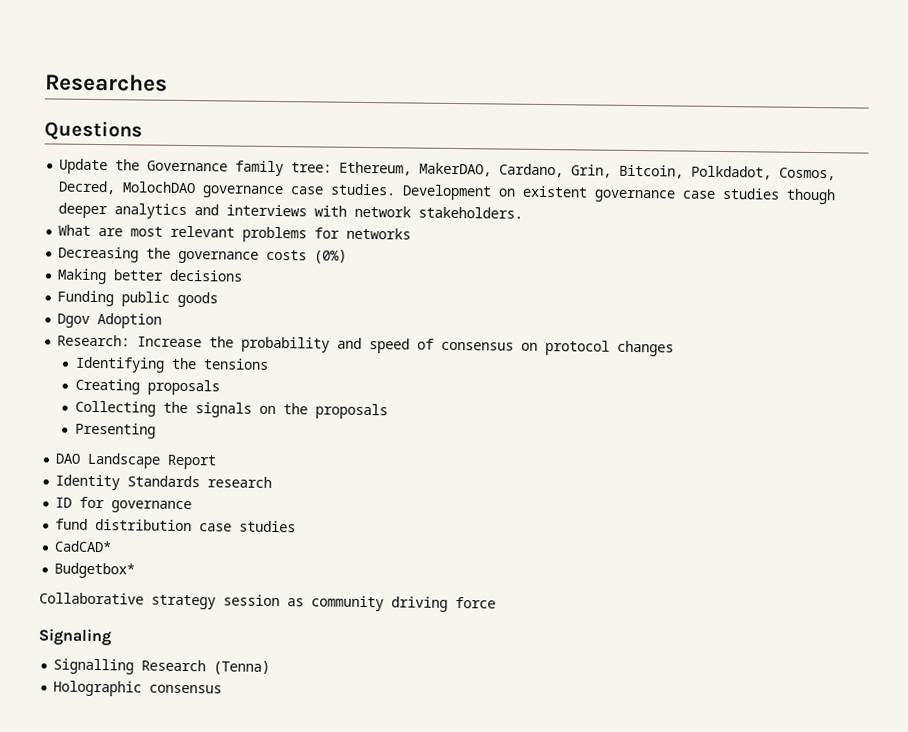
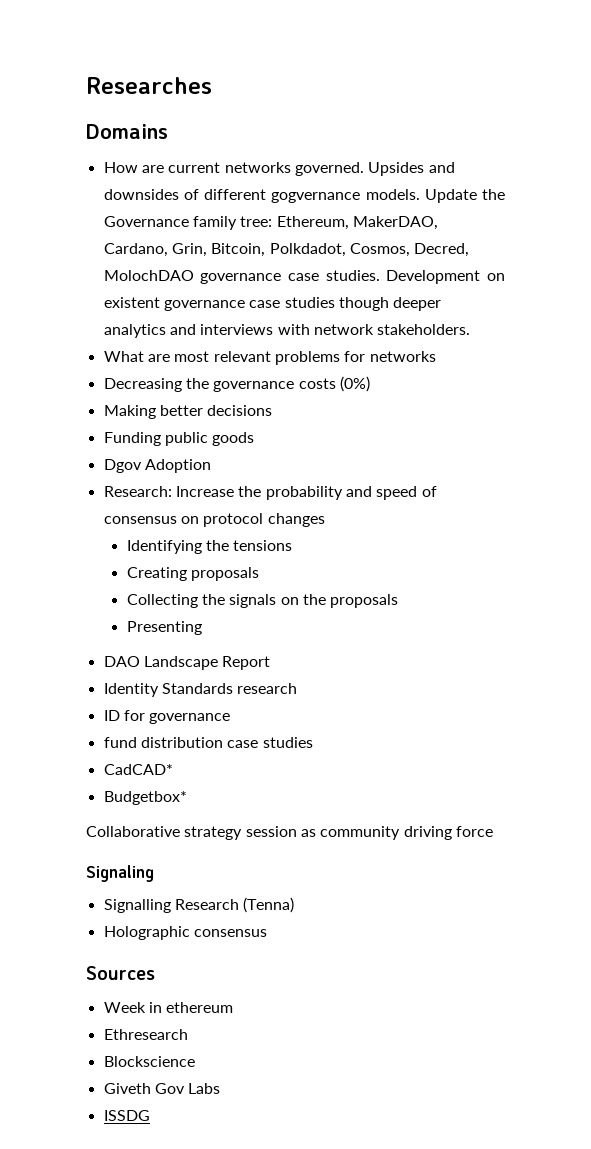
[44,120,143,141] Questions // -> [86,124,168,139] [103,162,455,176] [103,189,420,203] Domains // How are current networks governed. Upsides and downsides of different gogvernance models.
(223, 689) none -> [86,966,155,980] [103,1002,234,1013] [103,1029,188,1040] [103,1056,195,1067] [103,1083,221,1094] [103,1110,150,1121] // Sources // Week in ethereum // Ethresearch // Blockscience // Giveth Gov Labs // ISSDG

